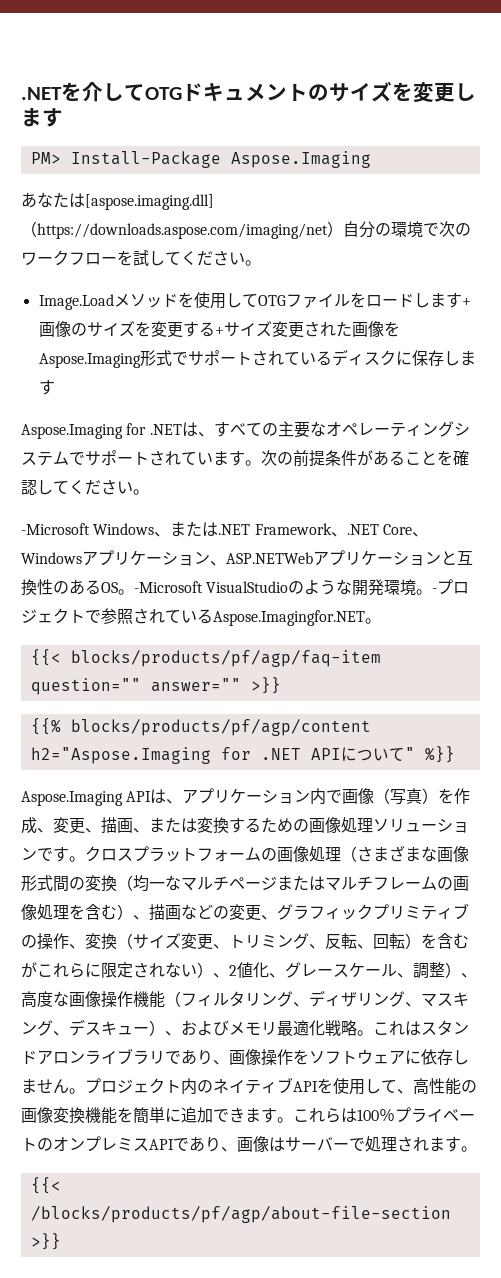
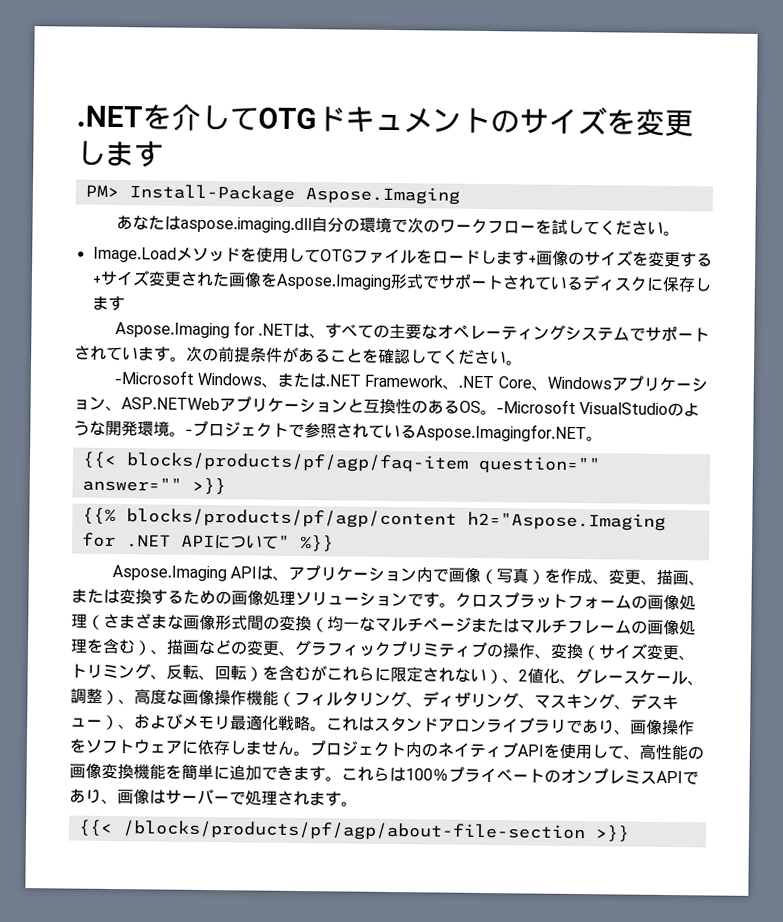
[85,194,214,210] [21,221,343,239] [aspose.imaging.dll]（https://downloads.aspose.com/imaging/net） -> [179,216,312,234] aspose.imaging.dll

